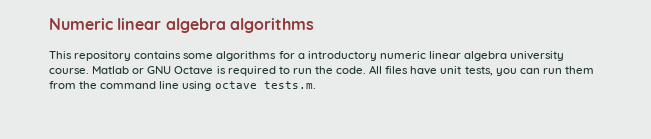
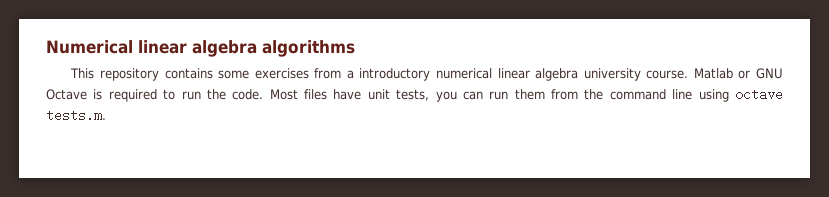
[49,18,113,30] Numeric -> [46,40,133,54] Numerical
[216,51,295,61] algorithms for -> [254,68,342,79] exercises from
[379,51,426,59] numeric -> [435,68,492,79] numerical
[369,65,383,74] All -> [269,89,298,100] Most

